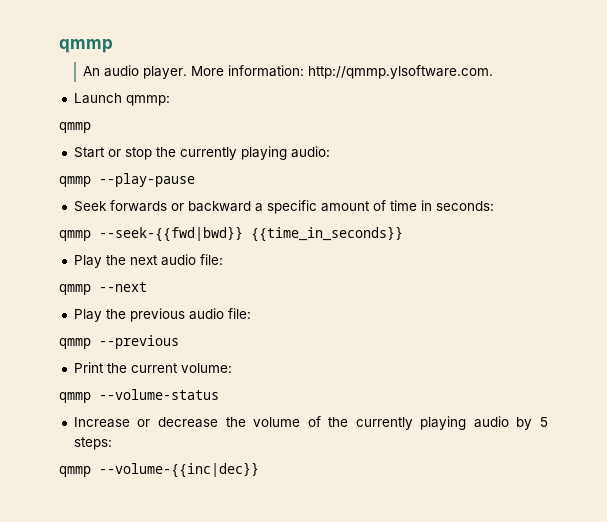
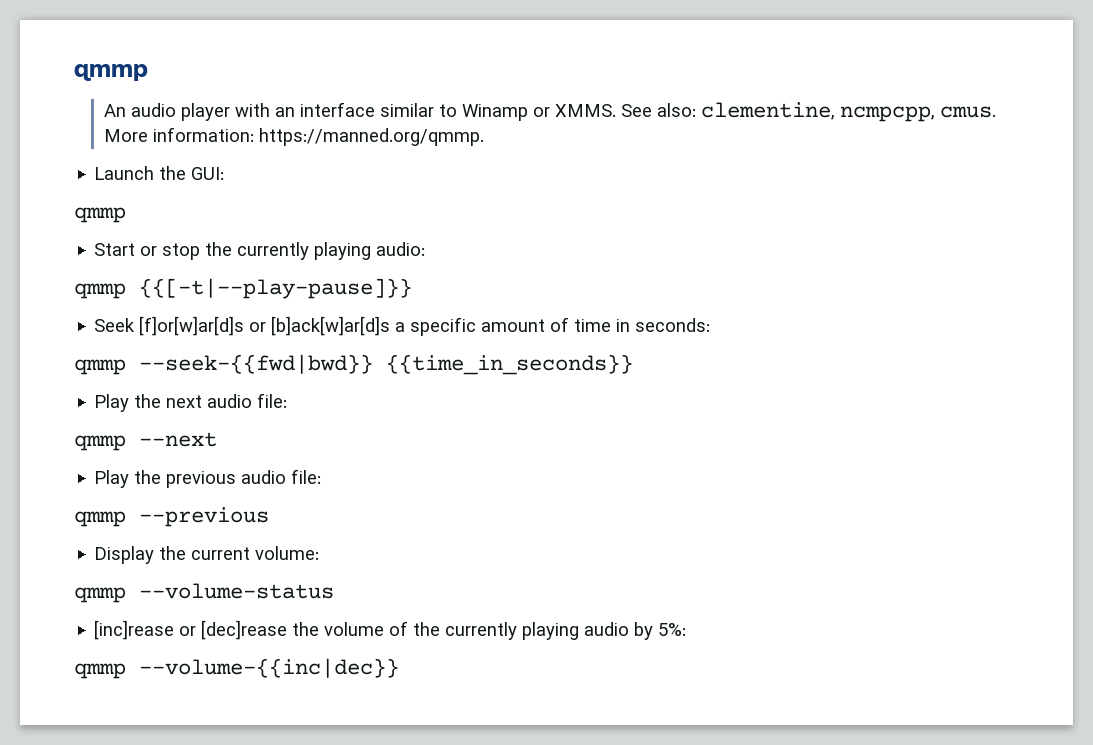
[143,66,188,79] player. -> [181,102,997,122] player with an interface similar to Winamp or XMMS. See also: clementine, ncmpcpp, cmus.
[308,65,494,79] http://qmmp.ylsoftware.com. -> [259,128,485,146] https://manned.org/qmmp.
[125,95,170,106] qmmp: -> [159,166,225,180] the GUI:
[99,173,195,187] --play-pause -> [139,278,412,299] {{[-t|--play-pause]}}
[109,200,251,212] forwards or backward -> [139,316,391,336] [f]or[w]ar[d]s or [b]ack[w]ar[d]s
[73,362,104,373] Print -> [94,546,155,564] Display
[73,417,218,428] Increase or decrease -> [94,620,288,640] [inc]rease or [dec]rease
[540,417,548,427] [73,437,112,450] 5 steps: -> [658,623,687,636] 5%:

